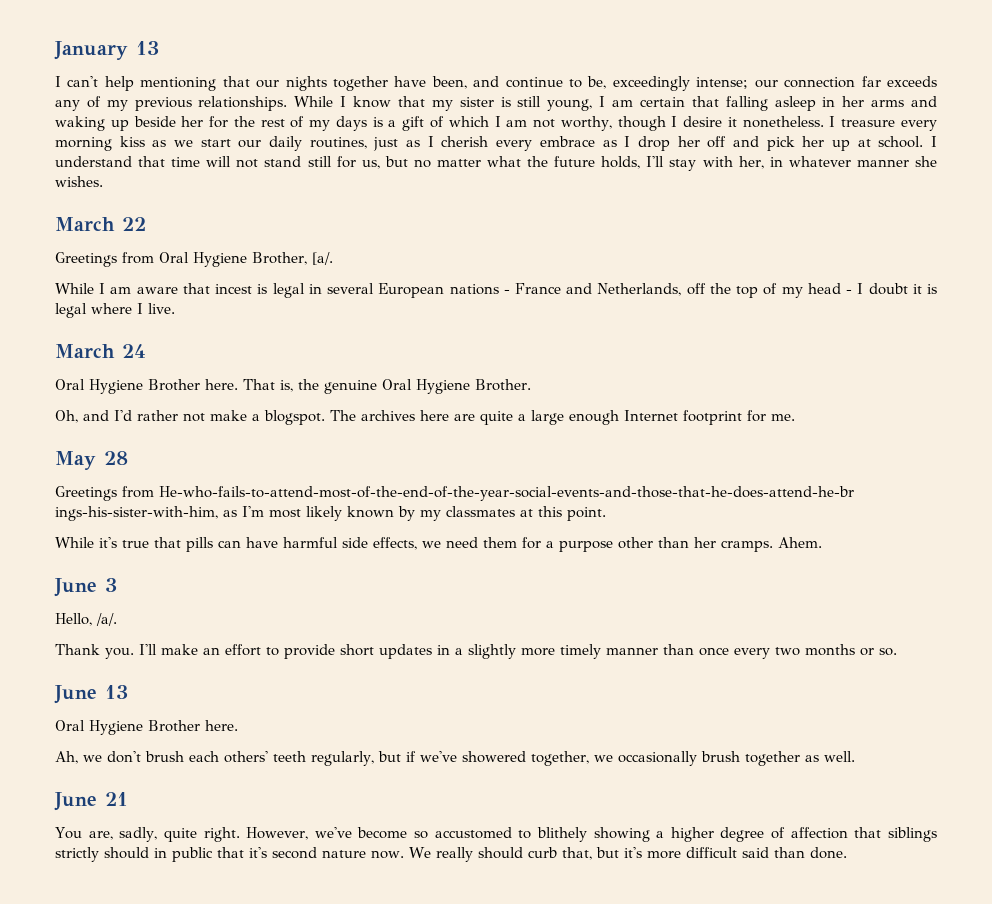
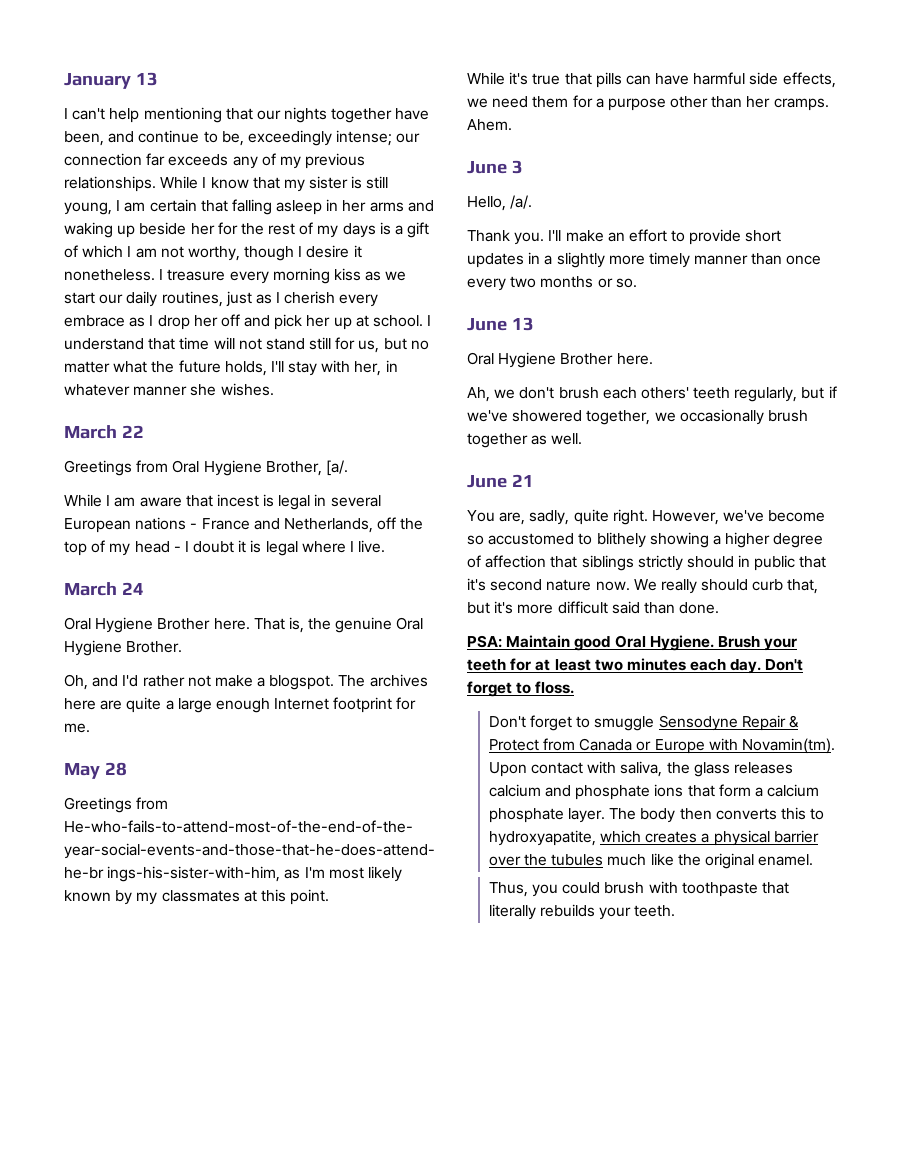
(847, 853) none -> [467,635,798,651] [467,658,804,674] [467,681,575,697] [488,715,799,731] [488,738,835,754] [488,761,793,777] [488,784,820,800] [488,807,825,823] [488,830,819,846] [488,853,814,869] [488,881,789,897] [488,904,676,920] // PSA: Maintain good Oral Hygiene. Brush your teeth for at least two minutes each day. Don't forget to floss. // Don't forget to smuggle Sensodyne Repair & Protect from Canada or Europe with Novamin(tm). Upon contact with saliva, the glass releases calcium and phosphate ions that form a calcium phosphate layer. The body then converts this to hydroxyapatite, which creates a physical barrier over the tubules much like the original enamel. // Thus, you could brush with toothpaste that literally rebuilds your teeth.

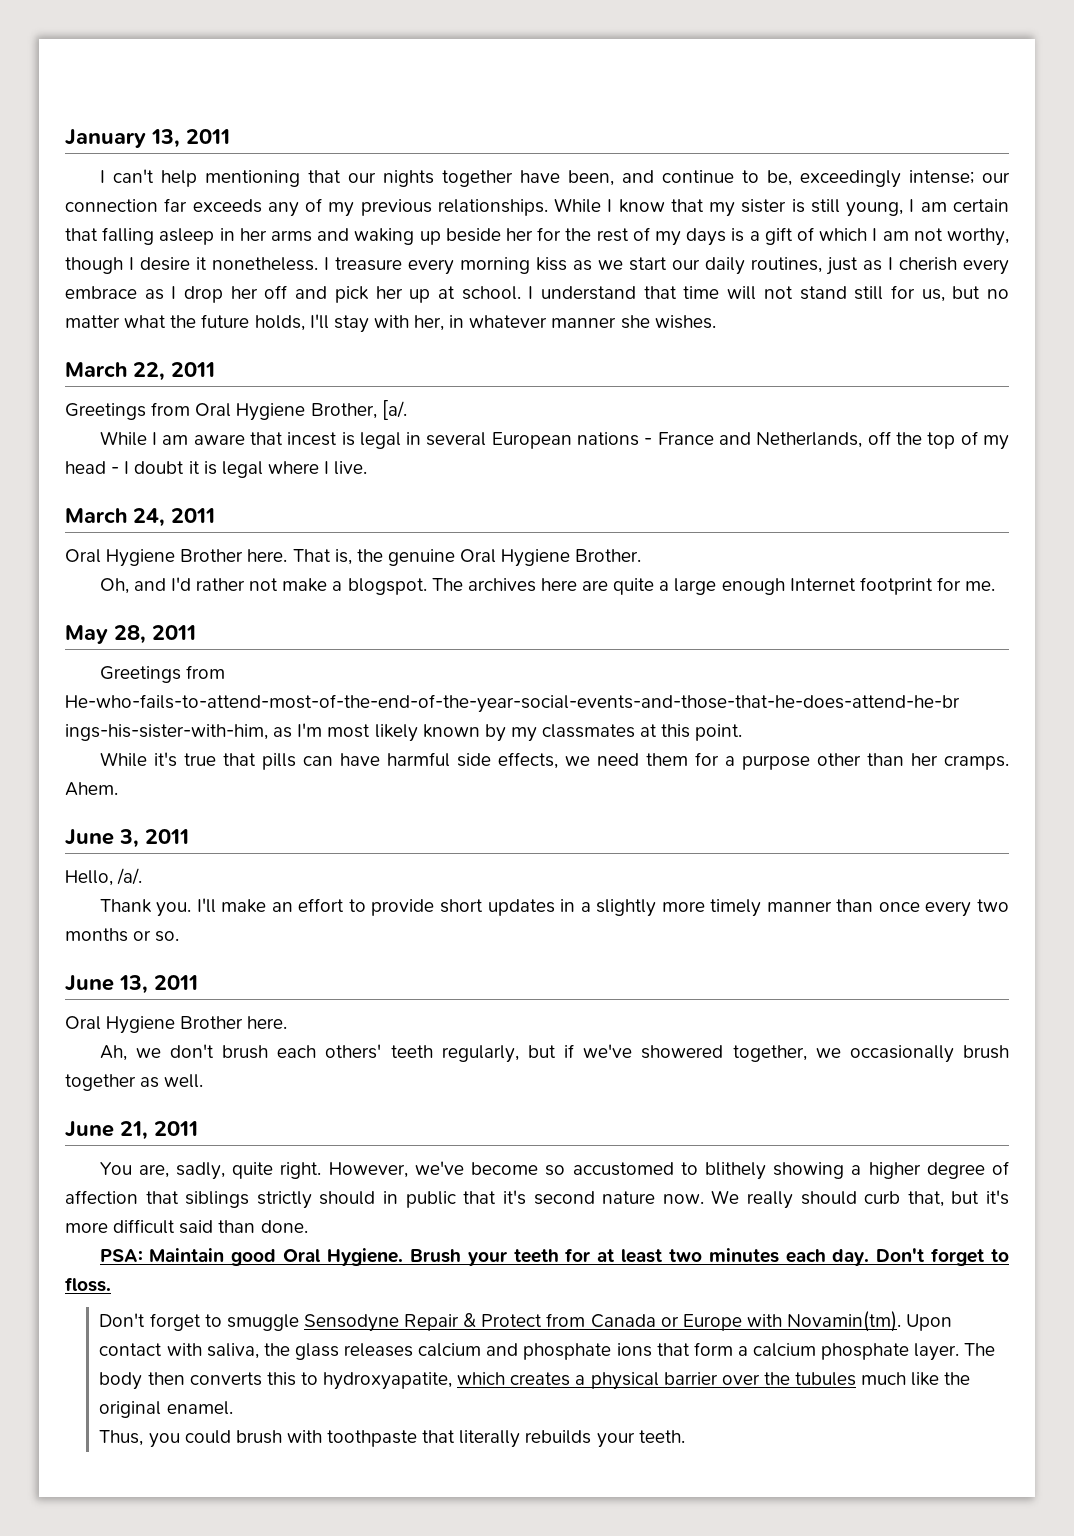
[135,72,158,86] 13 -> [151,129,230,148] 13, 2011
[121,425,144,438] 22 -> [133,362,215,381] 22, 2011
[121,582,144,595] 24 -> [133,508,215,527] 24, 2011
[104,762,127,776] 28 -> [114,625,196,644] 28, 2011
[511,160,523,174] 3 -> [119,829,189,848] 3, 2011
[511,317,534,331] 13 -> [119,975,198,994] 13, 2011
[511,474,534,487] 21 -> [120,1121,198,1140] 21, 2011

